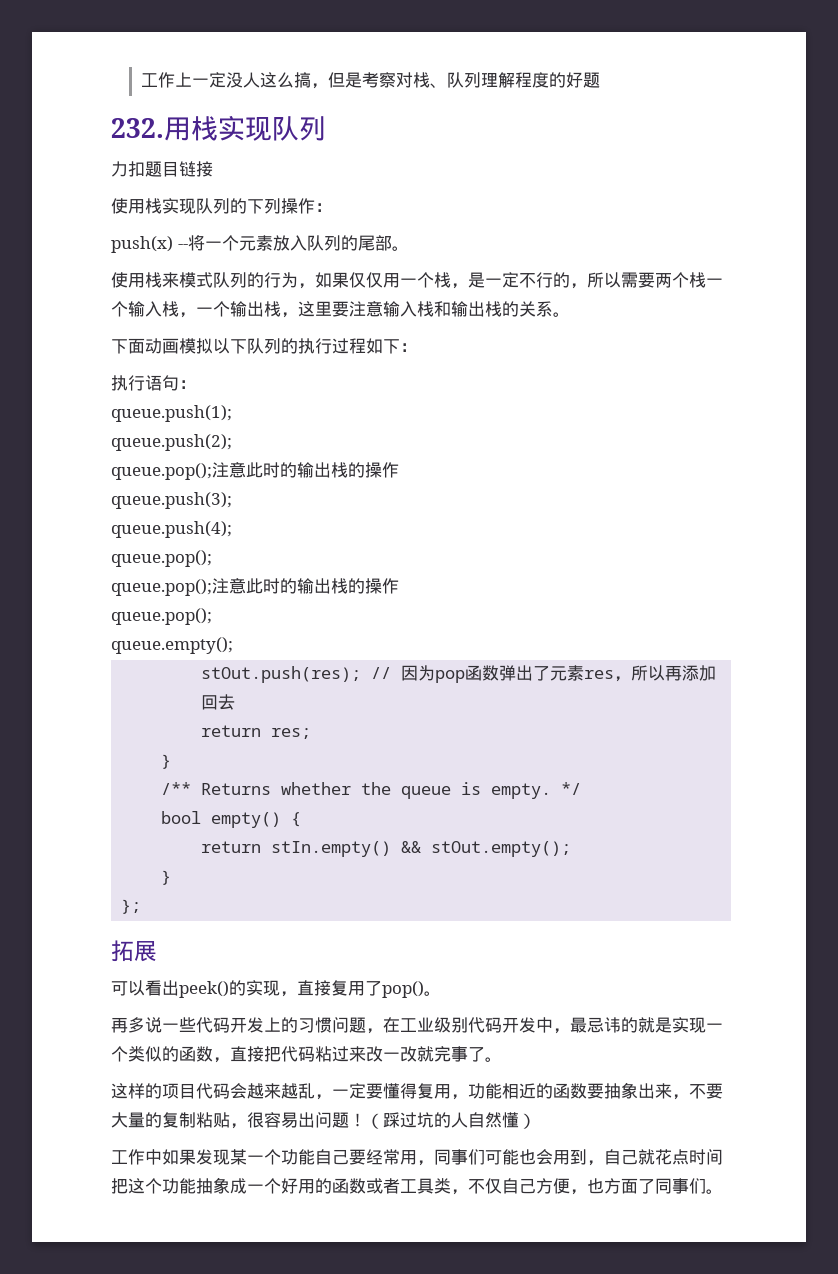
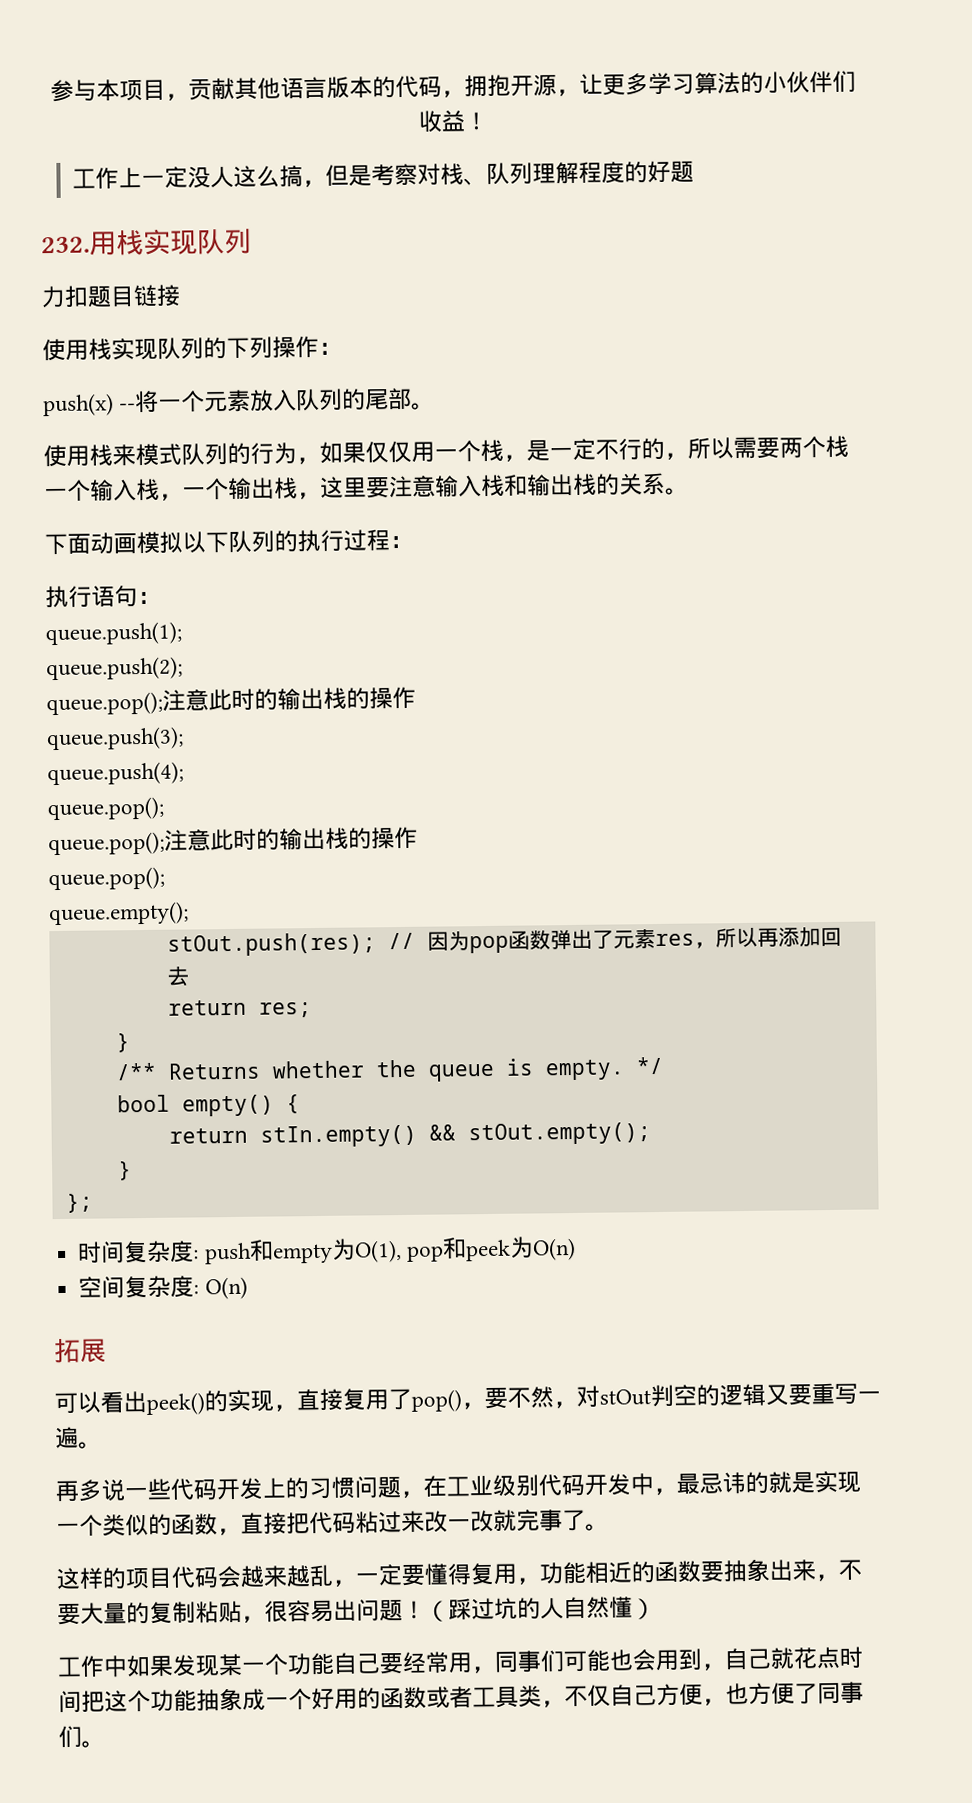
(140, 80) none -> [49,70,856,103] [417,110,488,133] 参与本项目，贡献其他语言版本的代码，拥抱开源，让更多学习算法的小伙伴们收益！ //
[366,338,400,354] 如下 -> (390, 540) none
(142, 906) none -> [77,1236,576,1265] [78,1275,248,1300] // 时间复杂度: push和empty为O(1), pop和peek为O(n) // 空间复杂度: O(n)
(424, 989) none -> [461,1382,881,1410] [55,1426,79,1449] ，要不然，对stOut判空的逻辑又要重写一遍
[621,1178,638,1194] 面 -> [771,1682,795,1705] 便

